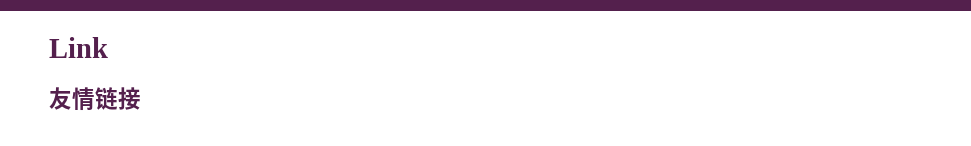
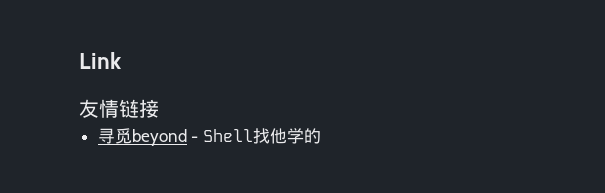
(141, 98) none -> [97,128,321,146] // 寻觅beyond - Shell找他学的

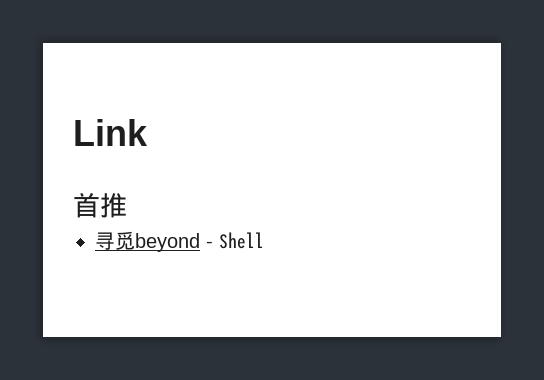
[79,99,159,118] 友情链接 -> [73,193,127,218] 首推
[252,128,321,144] 找他学的 -> (264, 240) none

